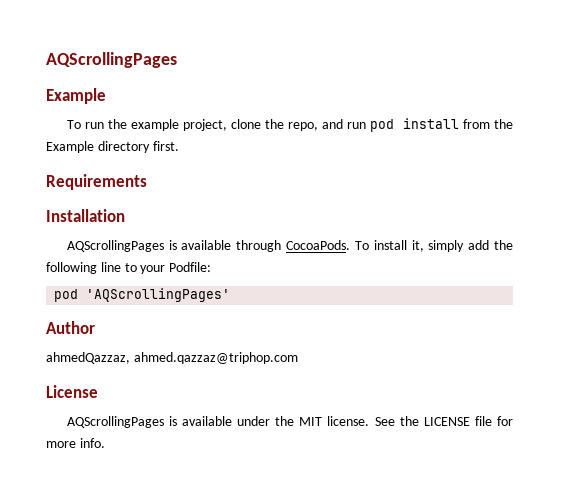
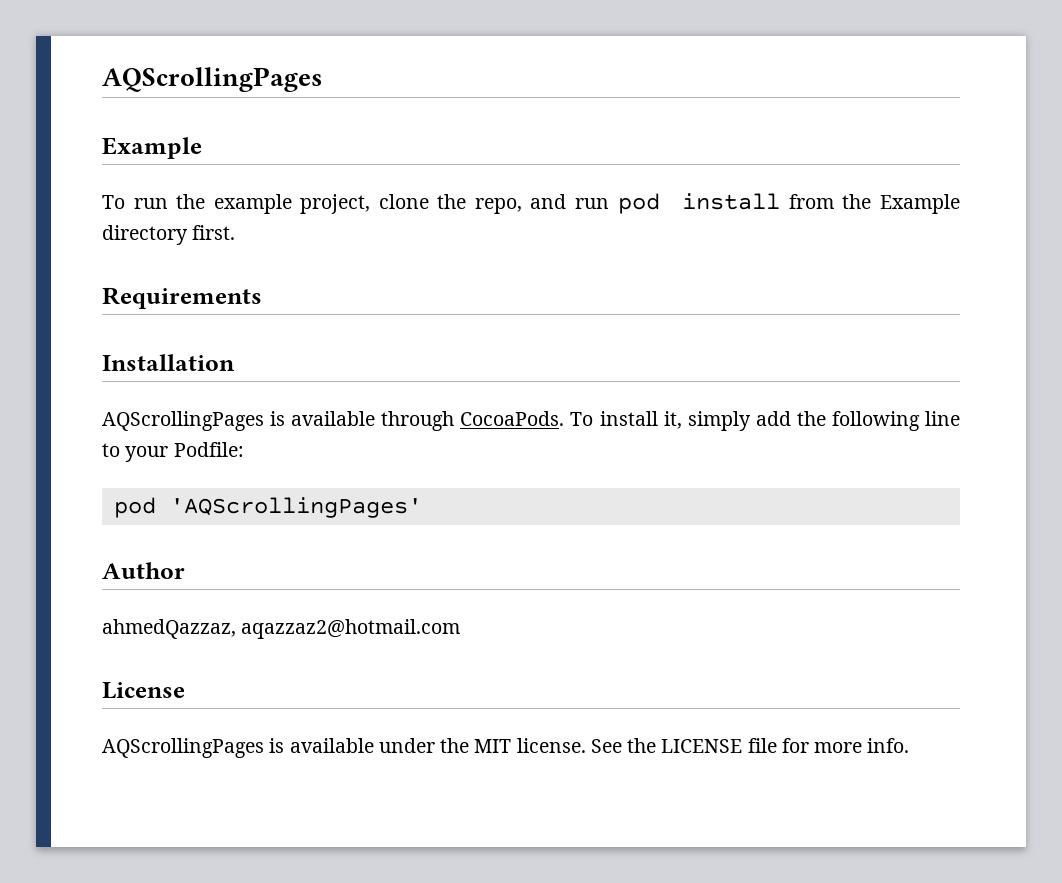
[133,352,298,364] ahmed.qazzaz@triphop.com -> [241,619,461,639] aqazzaz2@hotmail.com

